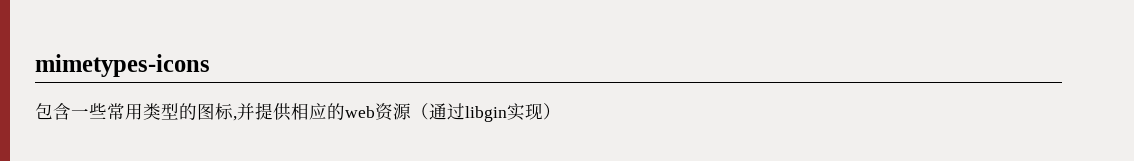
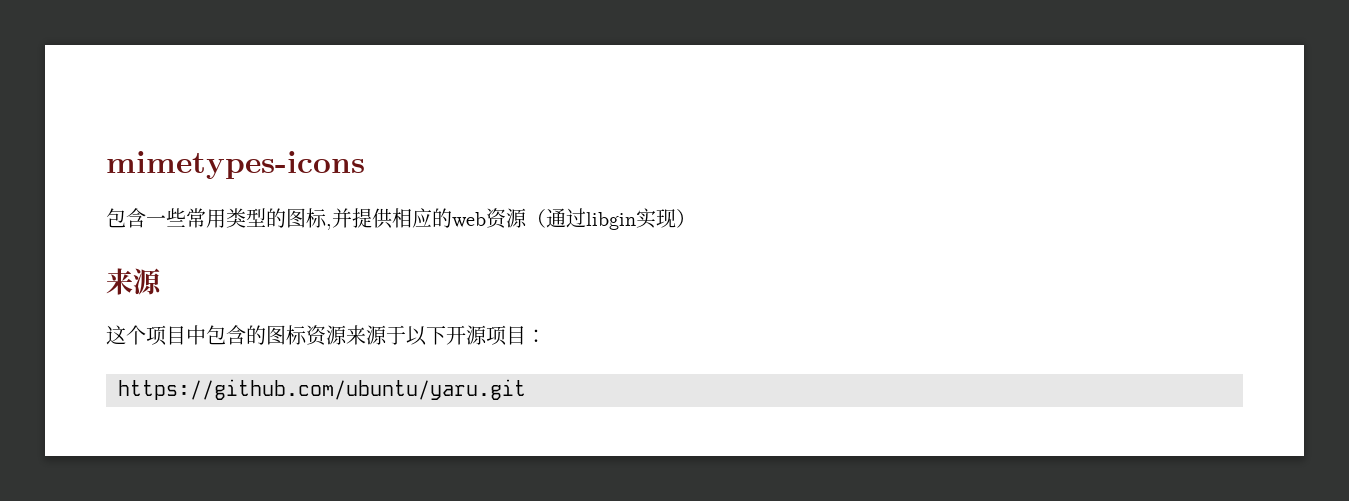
(561, 111) none -> [106,268,162,295] [106,325,546,346] [118,379,526,400] // 来源 // 这个项目中包含的图标资源来源于以下开源项目： // https://github.com/ubuntu/yaru.git

